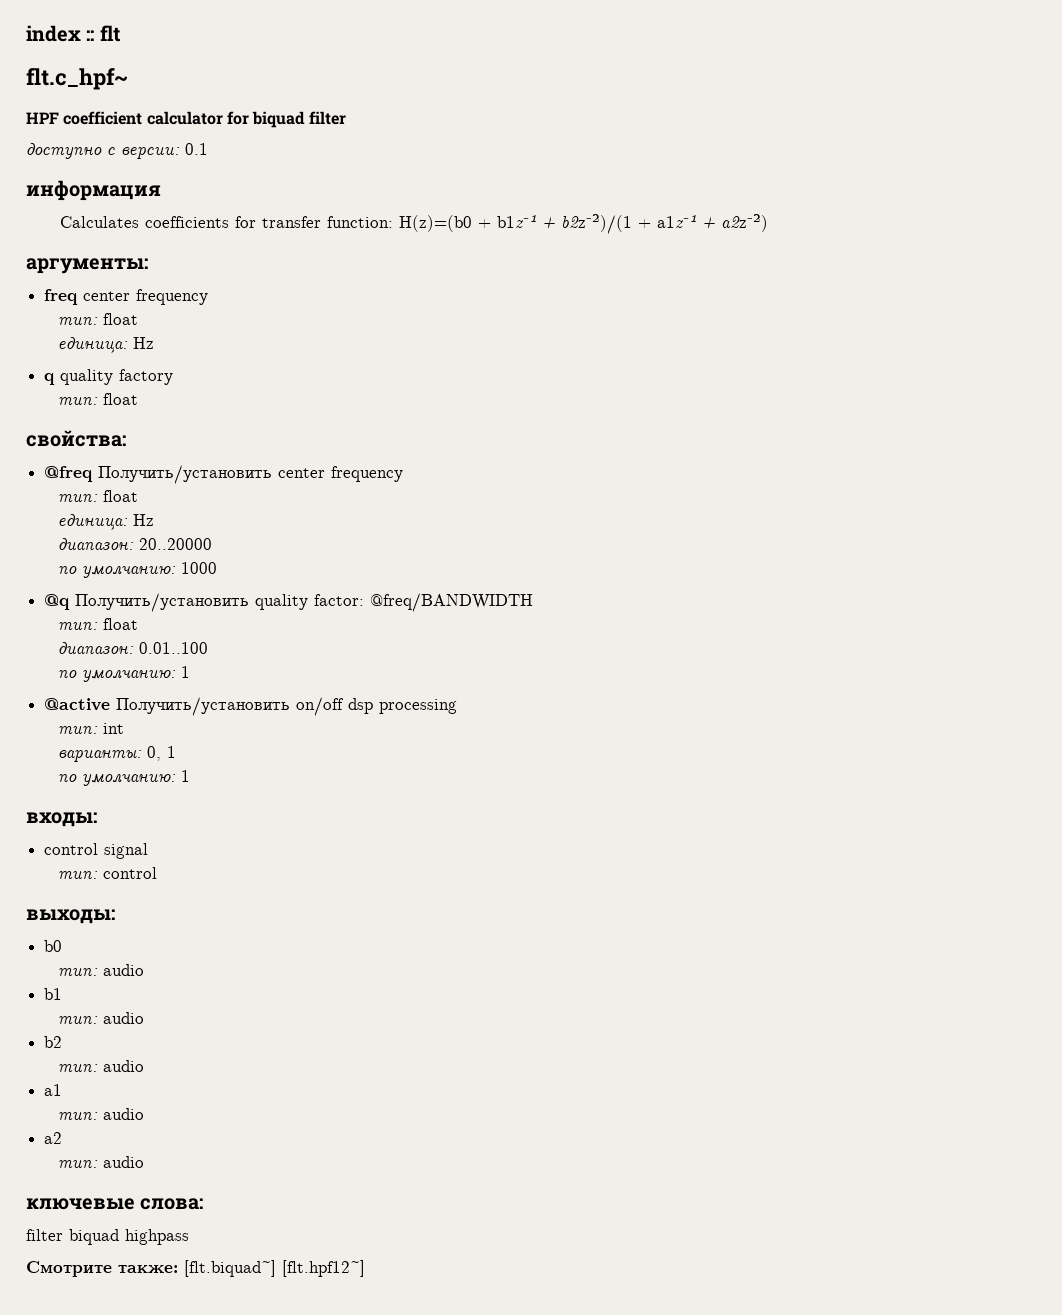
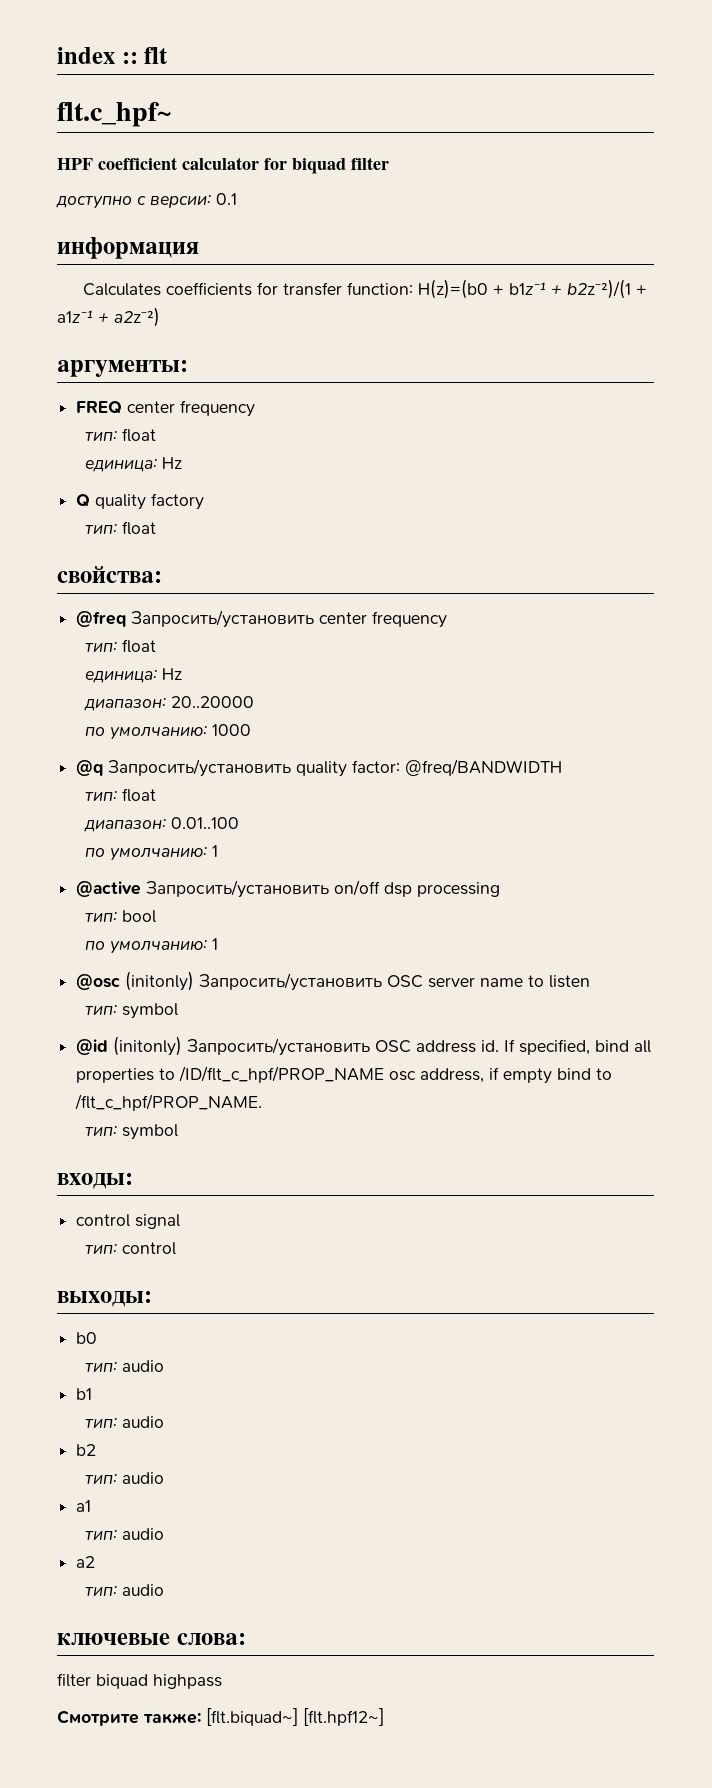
[44,289,209,305] [57,313,138,325] [57,337,154,353] [44,373,56,385] freq center frequency // тип: float // единица: Hz // q -> [76,400,256,417] [84,428,156,442] [84,457,182,472] [76,494,91,507] FREQ center frequency // тип: float // единица: Hz // Q
[98,465,273,484] Получить/установить -> [131,610,315,628] Запросить/установить
[75,593,250,612] Получить/установить -> [108,759,292,777] Запросить/установить
[116,697,291,716] Получить/установить -> [146,880,330,898] Запросить/установить
[102,723,124,734] [57,746,176,763] [57,770,190,786] int // варианты: 0, 1 // по умолчанию: 1 -> [121,910,156,923] [84,938,218,954] [76,971,591,991] [84,1003,178,1019] [76,1036,652,1056] [76,1066,613,1084] [75,1094,263,1111] [84,1124,178,1140] bool // по умолчанию: 1 // @osc (initonly) Запросить/установить OSC server name to listen // тип: symbol // @id (initonly) Запросить/установить OSC address id. If specified, bind all properties to /ID/flt_c_hpf/PROP_NAME osc address, if empty bind to /flt_c_hpf/PROP_NAME. // тип: symbol

